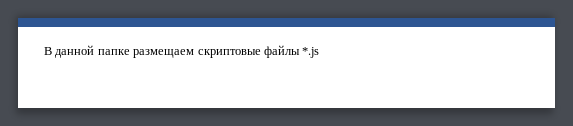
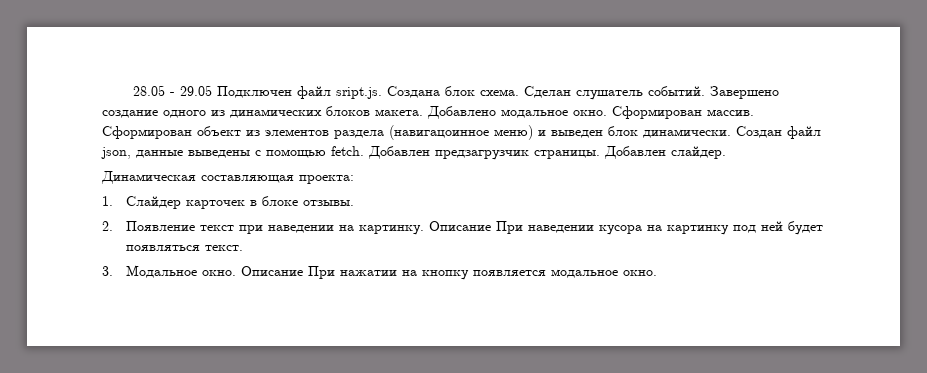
[44,45,320,58] В данной папке размещаем скриптовые файлы *.js -> [132,85,779,100] [102,106,754,119] [102,125,821,140] [101,146,726,160] [101,171,354,184] [102,196,355,209] [102,221,824,235] [126,245,244,251] [102,265,658,280] 28.05 - 29.05 Подключен файл sript.js. Создана блок схема. Сделан слушатель событий. Завершено создание одного из динамических блоков макета. Добавлено модальное окно. Сформирован массив. Сформирован объект из элементов раздела (навигацоинное меню) и выведен блок динамически. Создан файл json, данные выведены с помощью fetch. Добавлен предзагрузчик страницы. Добавлен слайдер. // Динамическая составляющая проекта: // 1. Слайдер карточек в блоке отзывы. // 2. Появление текст при наведении на картинку. Описание При наведении кусора на картинку под ней будет появляться текст. // 3. Модальное окно. Описание При нажатии на кнопку появляется модальное окно.

